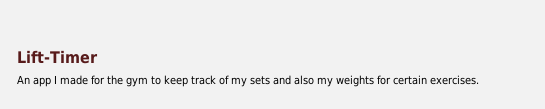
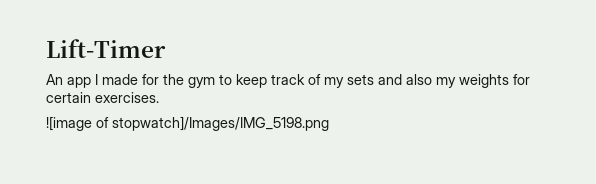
(479, 80) none -> [46,116,329,131] // ![image of stopwatch]/Images/IMG_5198.png

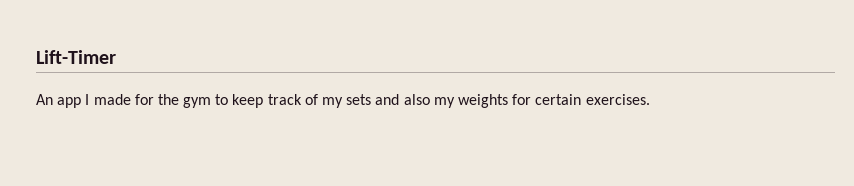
[46,116,329,131] // ![image of stopwatch]/Images/IMG_5198.png -> (650, 99) none

